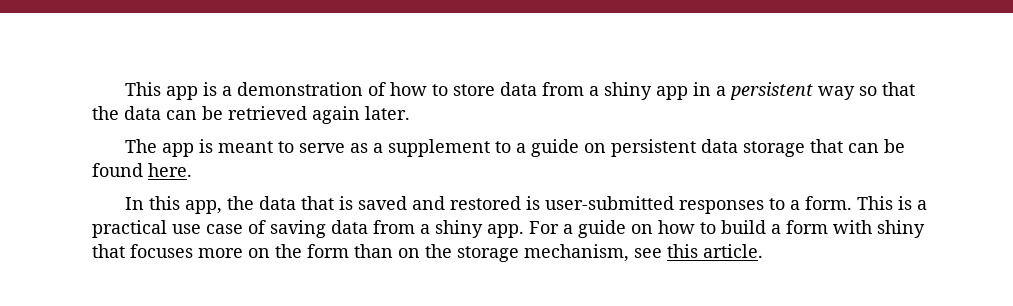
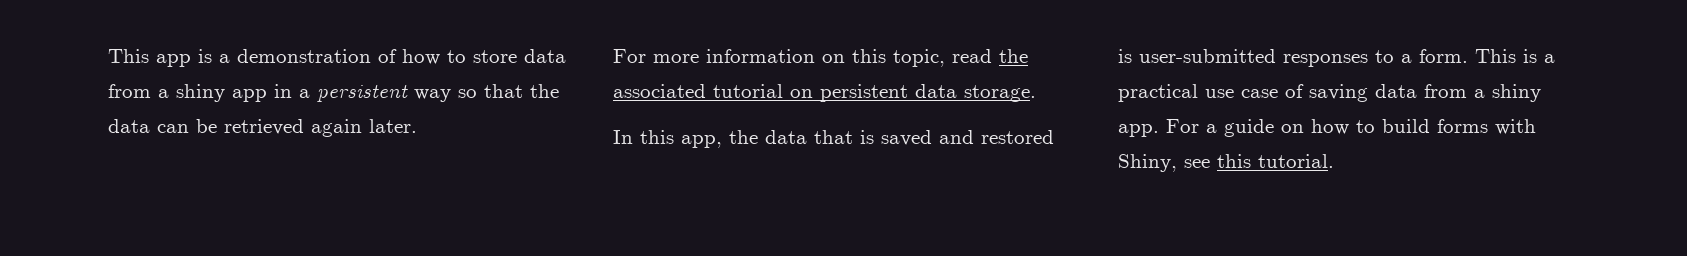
[125,139,906,157] [92,163,192,177] The app is meant to serve as a supplement to a guide on persistent data storage that can be found here. -> [613,49,1028,67] [613,84,1036,102] For more information on this topic, read the associated tutorial on persistent data storage.
[771,220,925,238] [92,244,629,262] a form with shiny that focuses more on the form than on the storage mechanism, -> [1437,119,1536,135] [1118,154,1177,172] forms with Shiny,
[703,244,763,258] article. -> [1258,154,1334,168] tutorial.

